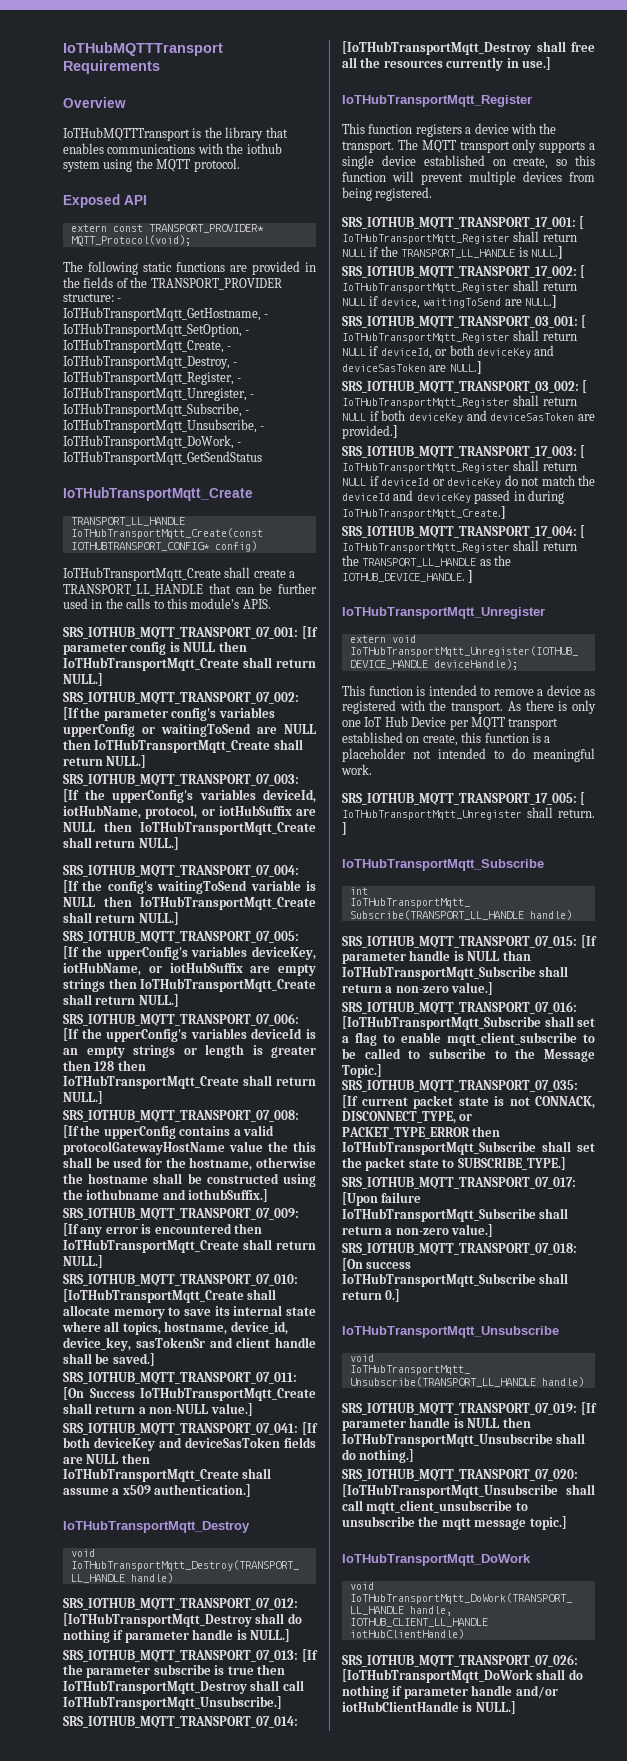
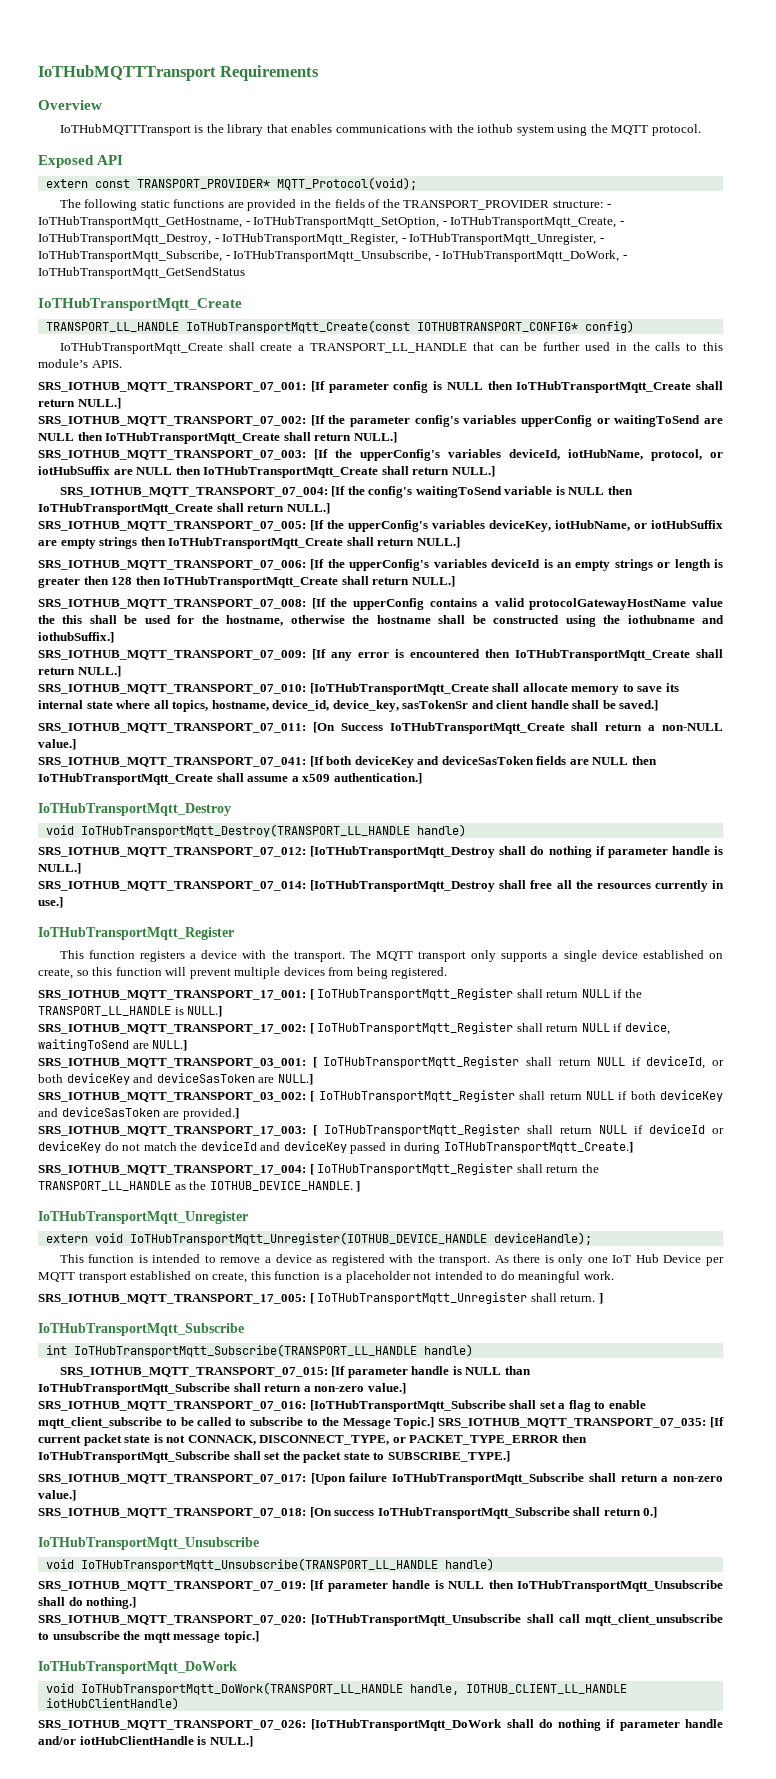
[63,1649,318,1662] [63,1664,285,1678] [63,1680,304,1694] [63,1696,282,1710] // SRS_IOTHUB_MQTT_TRANSPORT_07_013: [If the parameter subscribe is true then IoTHubTransportMqtt_Destroy shall call IoTHubTransportMqtt_Unsubscribe.] -> (81, 868) none

